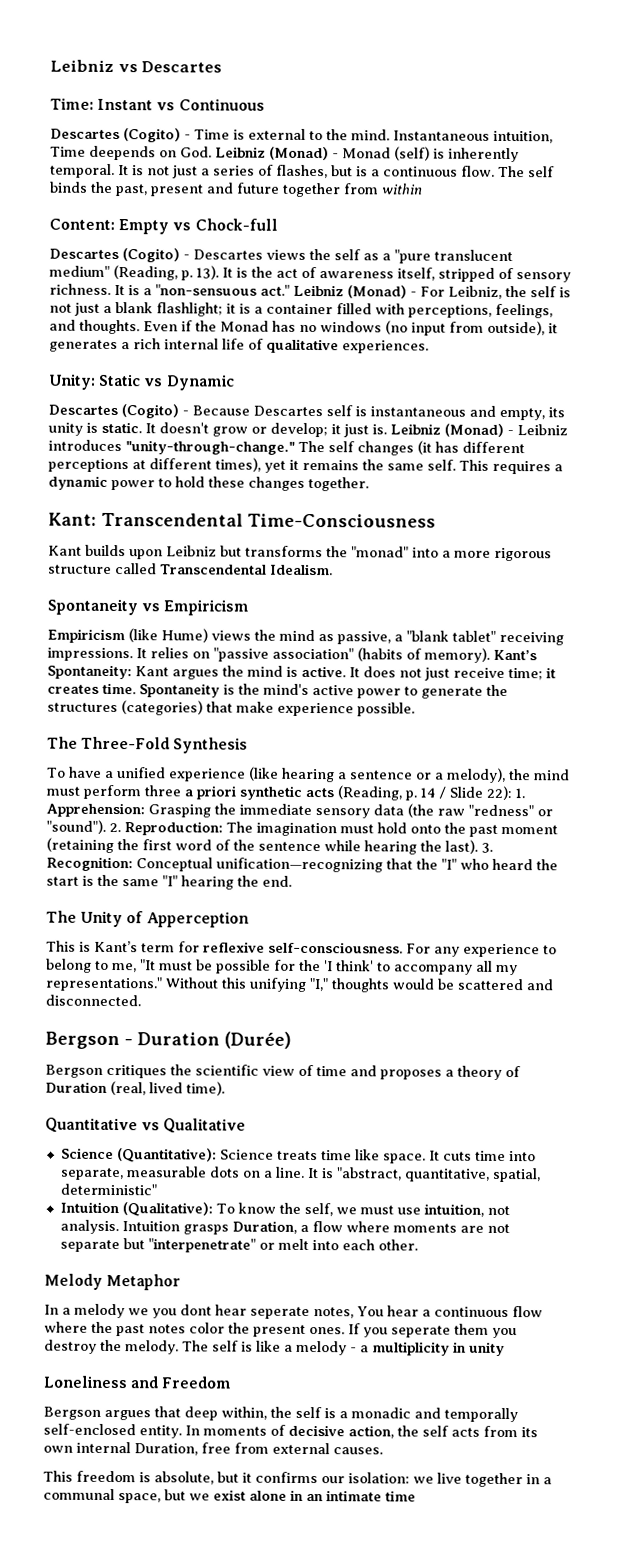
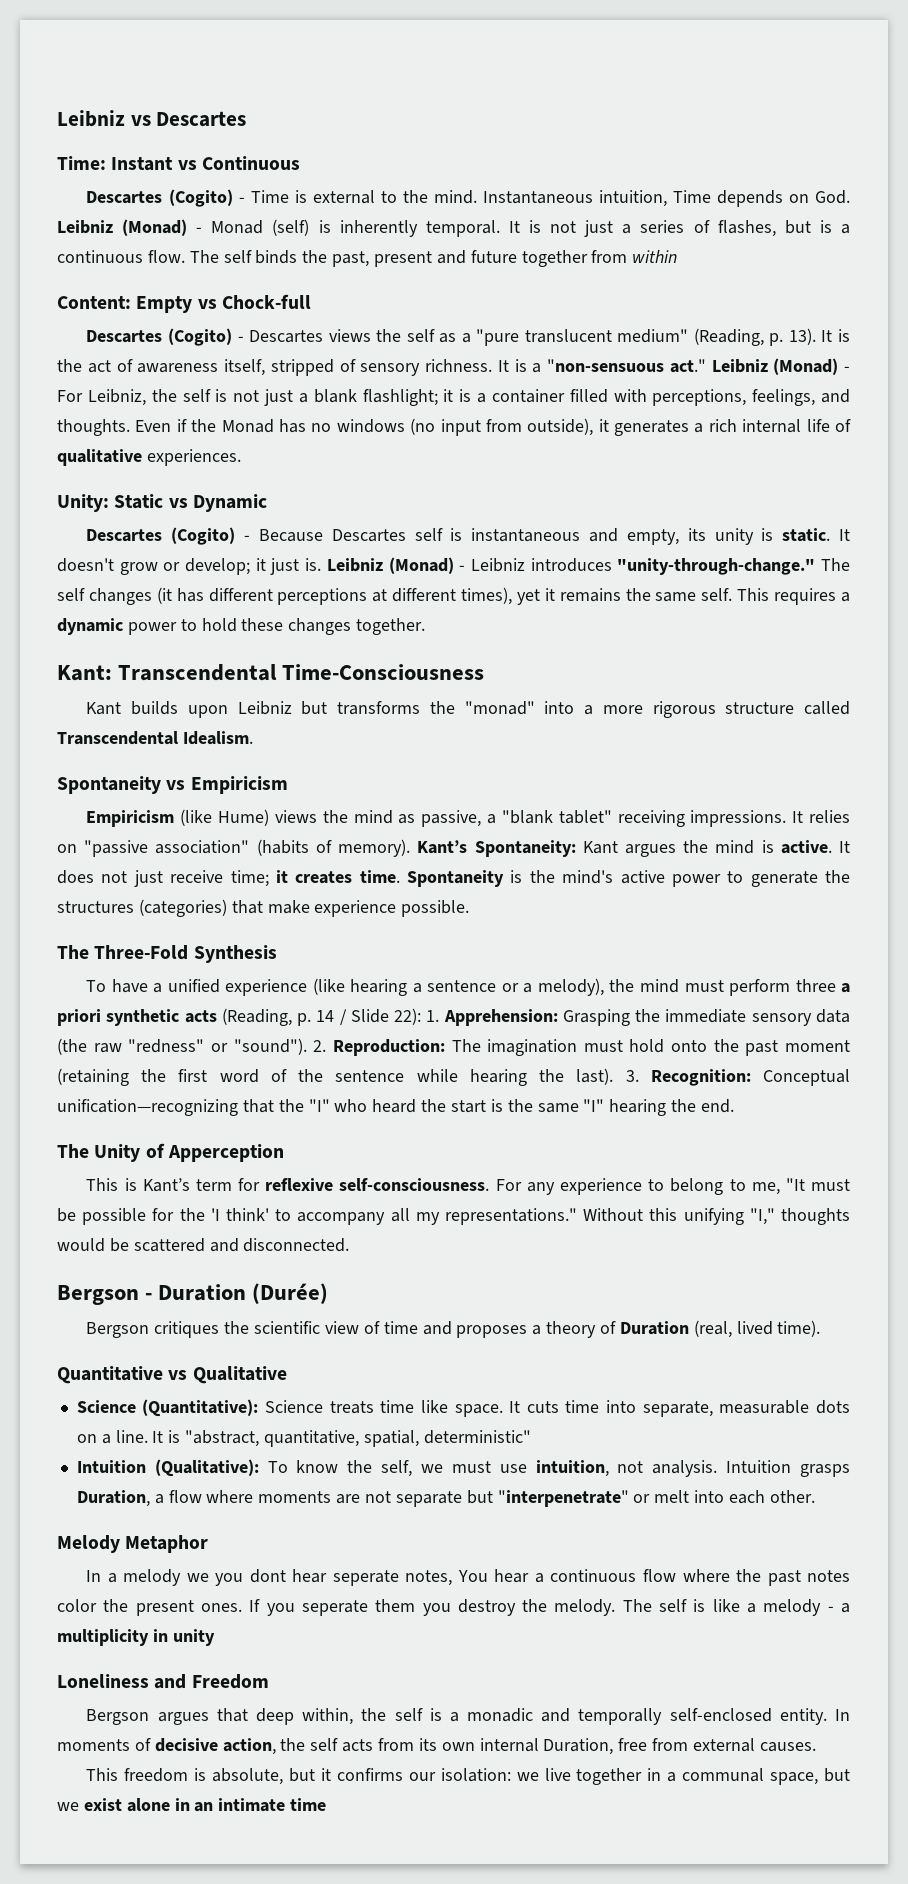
[89,145,156,161] deepends -> [716,190,783,207] depends

